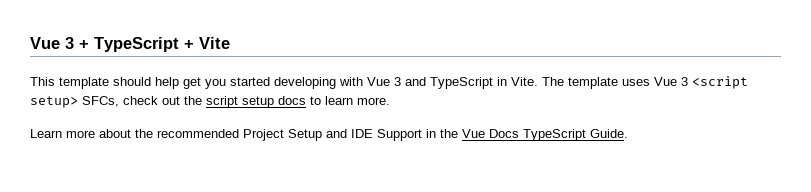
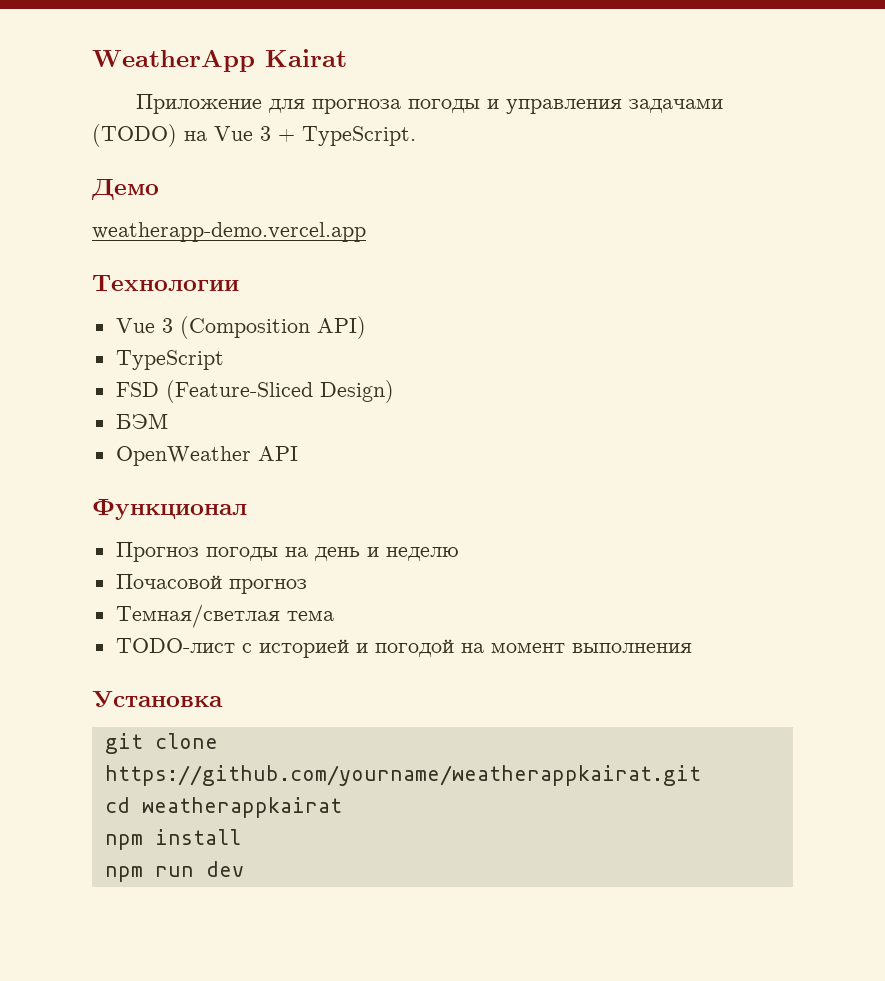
[30,37,230,52] [30,76,748,89] [30,96,390,108] [30,129,628,141] Vue 3 + TypeScript + Vite // This template should help get you started developing with Vue 3 and TypeScript in Vite. The template uses Vue 3 <script setup> SFCs, check out the script setup docs to learn more. // Learn more about the recommended Project Setup and IDE Support in the Vue Docs TypeScript Guide. -> [92,49,347,72] [135,94,723,114] [92,124,416,147] [91,179,159,200] [92,222,366,242] [92,275,239,292] [115,316,366,339] [115,350,224,370] [115,380,394,403] [115,413,168,429] [115,446,298,466] [92,498,247,520] [115,542,459,562] [115,574,307,594] [115,604,334,628] [115,638,692,658] [92,691,223,707] [104,733,218,754] [104,765,701,786] [104,797,342,818] [104,829,241,850] [104,861,244,882] WeatherApp Kairat // Приложение для прогноза погоды и управления задачами (TODO) на Vue 3 + TypeScript. // Демо // weatherapp-demo.vercel.app // Технологии // Vue 3 (Composition API) // TypeScript // FSD (Feature-Sliced Design) // БЭМ // OpenWeather API // Функционал // Прогноз погоды на день и неделю // Почасовой прогноз // Темная/светлая тема // TODO-лист с историей и погодой на момент выполнения // Установка // git clone https://github.com/yourname/weatherappkairat.git // cd weatherappkairat // npm install // npm run dev

